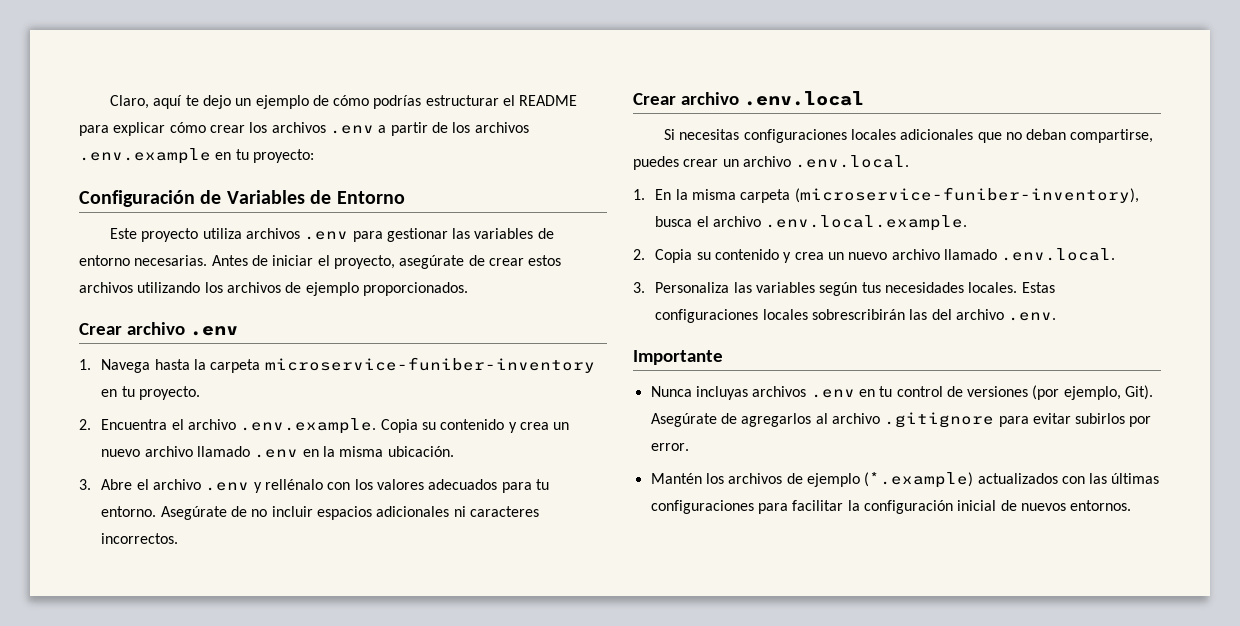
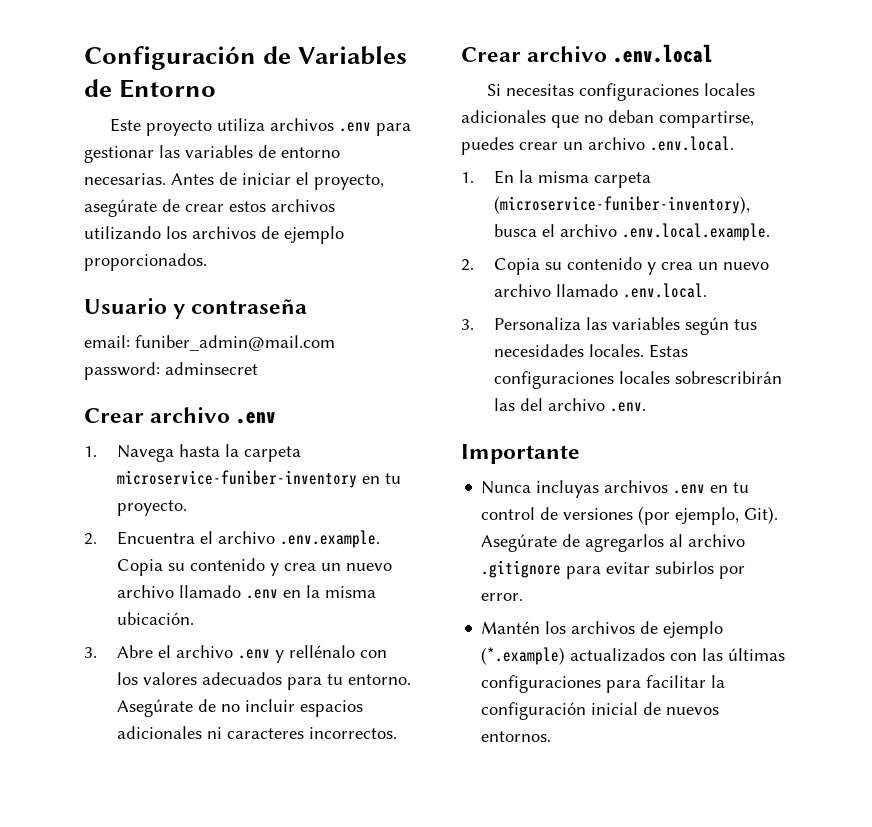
[109,95,578,109] [79,122,529,136] [79,148,314,164] Claro, aquí te dejo un ejemplo de cómo podrías estructurar el README para explicar cómo crear los archivos .env a partir de los archivos .env.example en tu proyecto: // -> (84, 58) none
(468, 289) none -> [84,298,308,319] [84,335,335,351] [84,362,258,380] // Usuario y contraseña // email: funiber_admin@mail.com password: adminsecret

